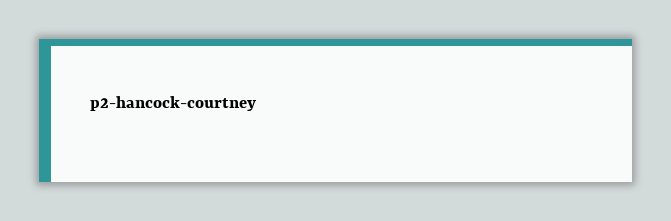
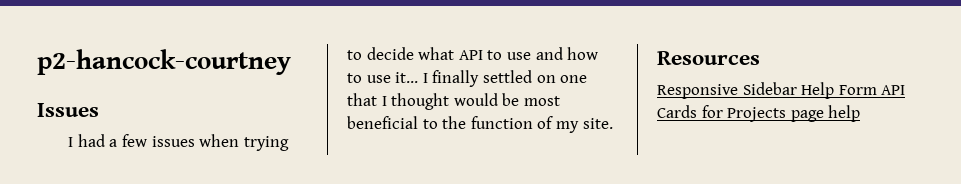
(256, 103) none -> [37,103,99,117] [68,134,289,151] [347,47,599,60] [347,70,588,87] [347,93,560,110] [347,116,613,133] [657,51,760,65] [657,82,906,99] [657,105,861,122] // Issues // I had a few issues when trying to decide what API to use and how to use it... I finally settled on one that I thought would be most beneficial to the function of my site. // Resources // Responsive Sidebar Help Form API Cards for Projects page help

